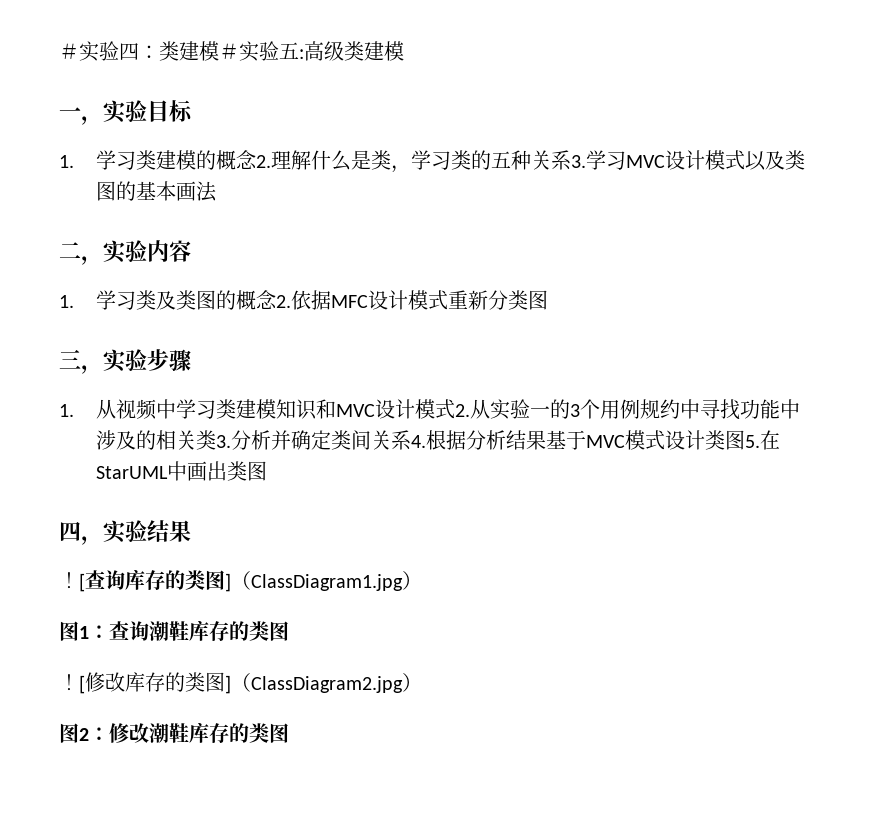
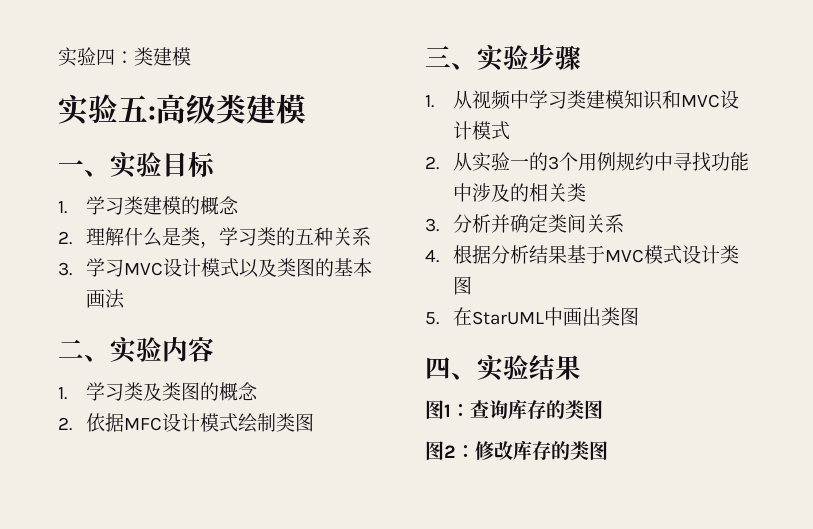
[59,43,79,59] ＃ -> (58, 57) none
[219,43,239,59] ＃ -> (191, 56) //
[81,116,103,125] ， -> [84,170,110,177] 、
(257, 159) none -> (240, 205) //
(571, 160) none -> (372, 236) //
[81,256,103,265] ， -> [84,355,110,362] 、
(277, 299) none -> (259, 391) //
[447,290,508,310] 重新分 -> [238,413,277,433] 绘制
[81,365,103,374] ， -> [451,63,477,70] 、
(455, 409) none -> (511, 130) //
(216, 440) none -> (587, 192) //
(411, 440) none -> (625, 223) //
(745, 440) none -> (473, 285) //
[81,536,103,545] ， -> [451,373,477,380] 、
[59,571,85,592] ！[ -> [425,400,470,419] 图1：
[225,571,422,592] [59,620,289,641] [59,672,422,694] [59,723,189,743] ]（ClassDiagram1.jpg） // 图1：查询潮鞋库存的类图 // ！[修改库存的类图]（ClassDiagram2.jpg） // 图2：修改潮鞋 -> [425,441,513,460] // 图2：修改

